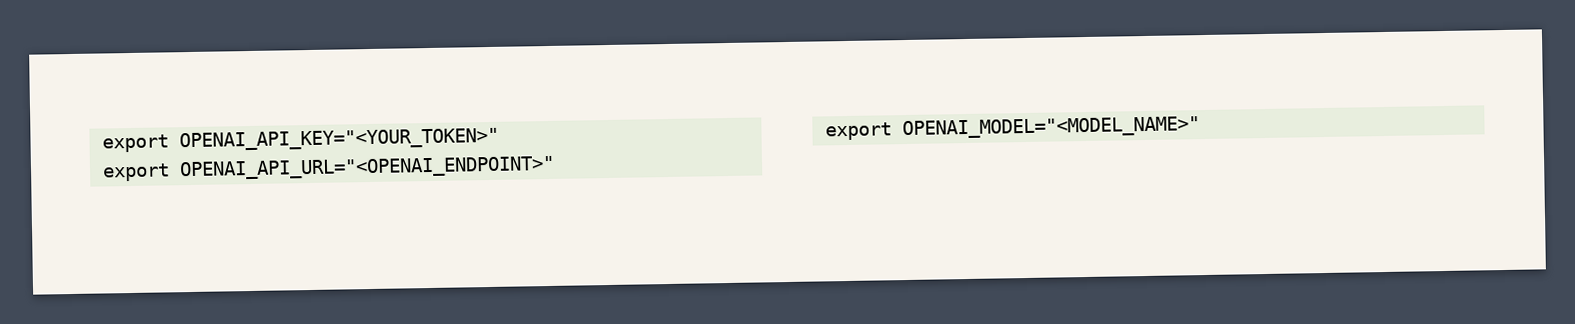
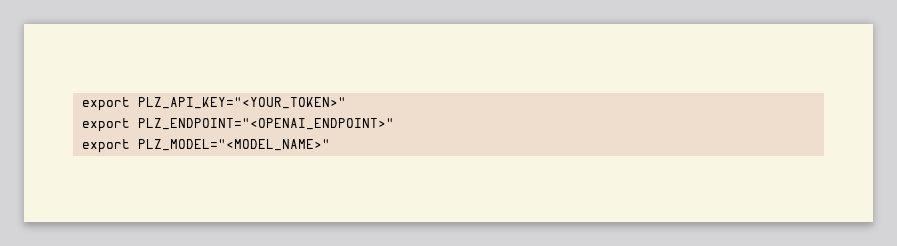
[101,127,499,153] [101,155,555,182] [824,116,1200,141] export OPENAI_API_KEY="<YOUR_TOKEN>" // export OPENAI_API_URL="<OPENAI_ENDPOINT>" // export OPENAI_MODEL="<MODEL_NAME>" -> [81,97,346,111] [81,118,394,132] [81,139,330,153] export PLZ_API_KEY="<YOUR_TOKEN>" // export PLZ_ENDPOINT="<OPENAI_ENDPOINT>" // export PLZ_MODEL="<MODEL_NAME>"

